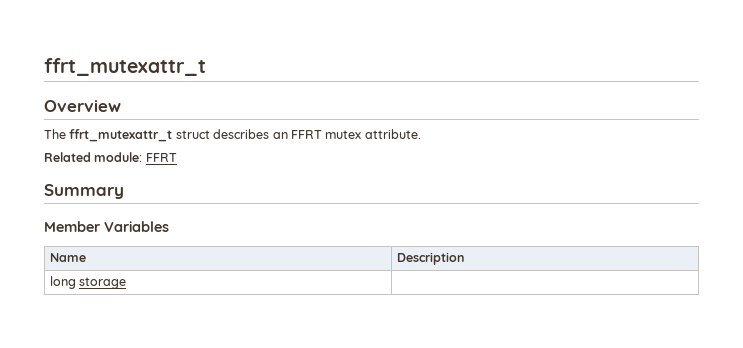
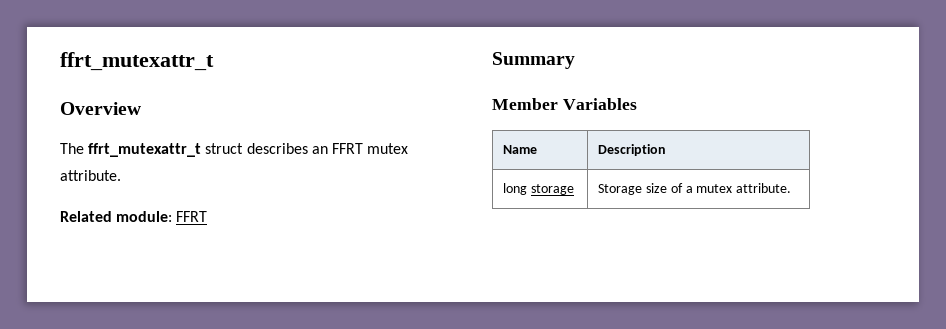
(127, 283) none -> [598,183,792,195] Storage size of a mutex attribute.

